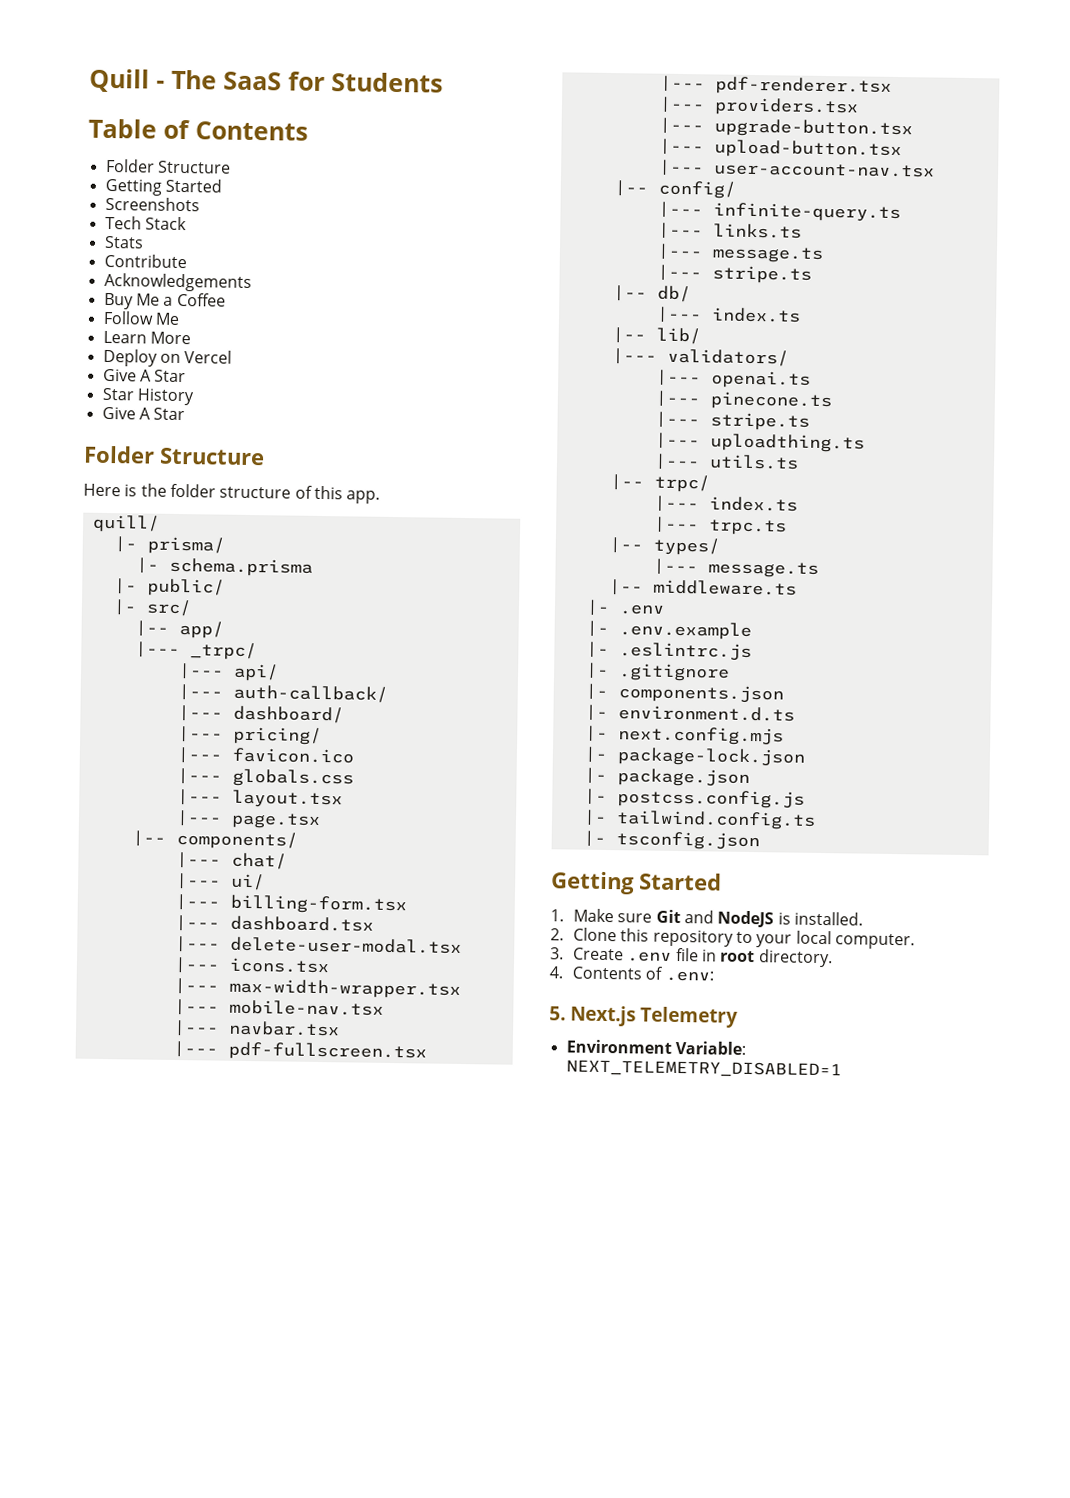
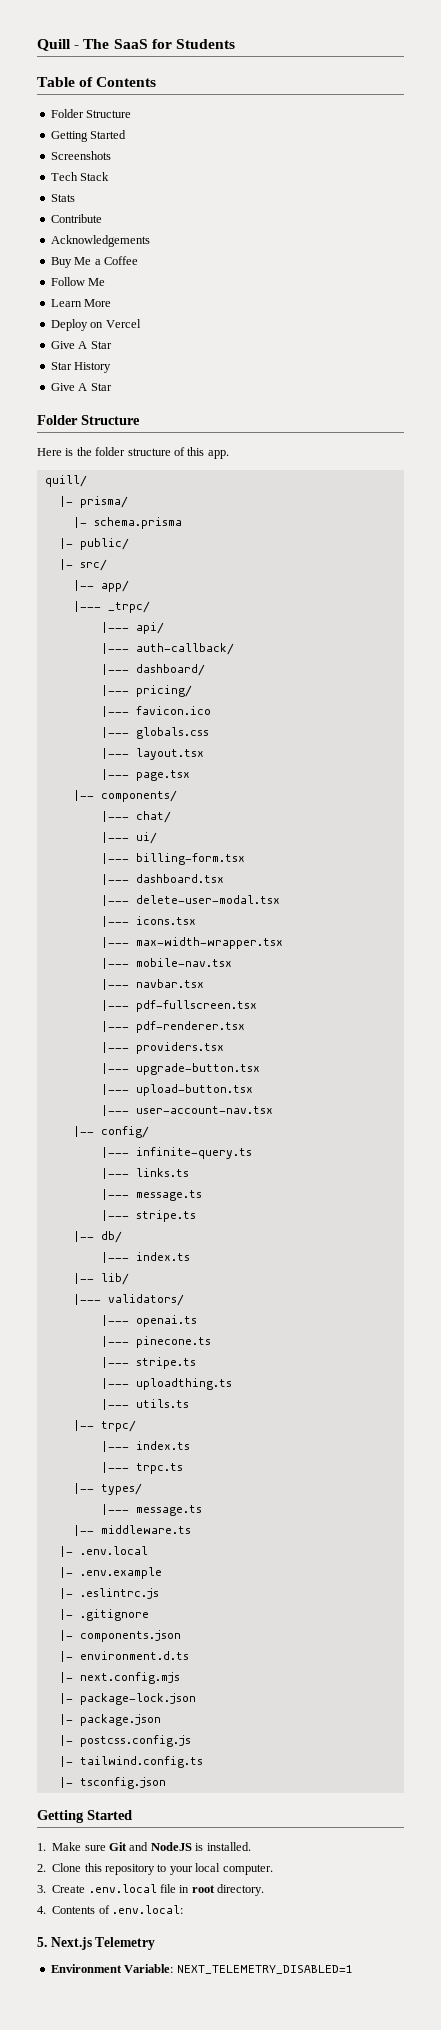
[618,604,665,615] .env -> [79,1546,148,1555] .env.local
[627,951,673,962] .env -> [88,1884,157,1893] .env.local
[664,970,714,982] .env: -> [112,1905,183,1914] .env.local:

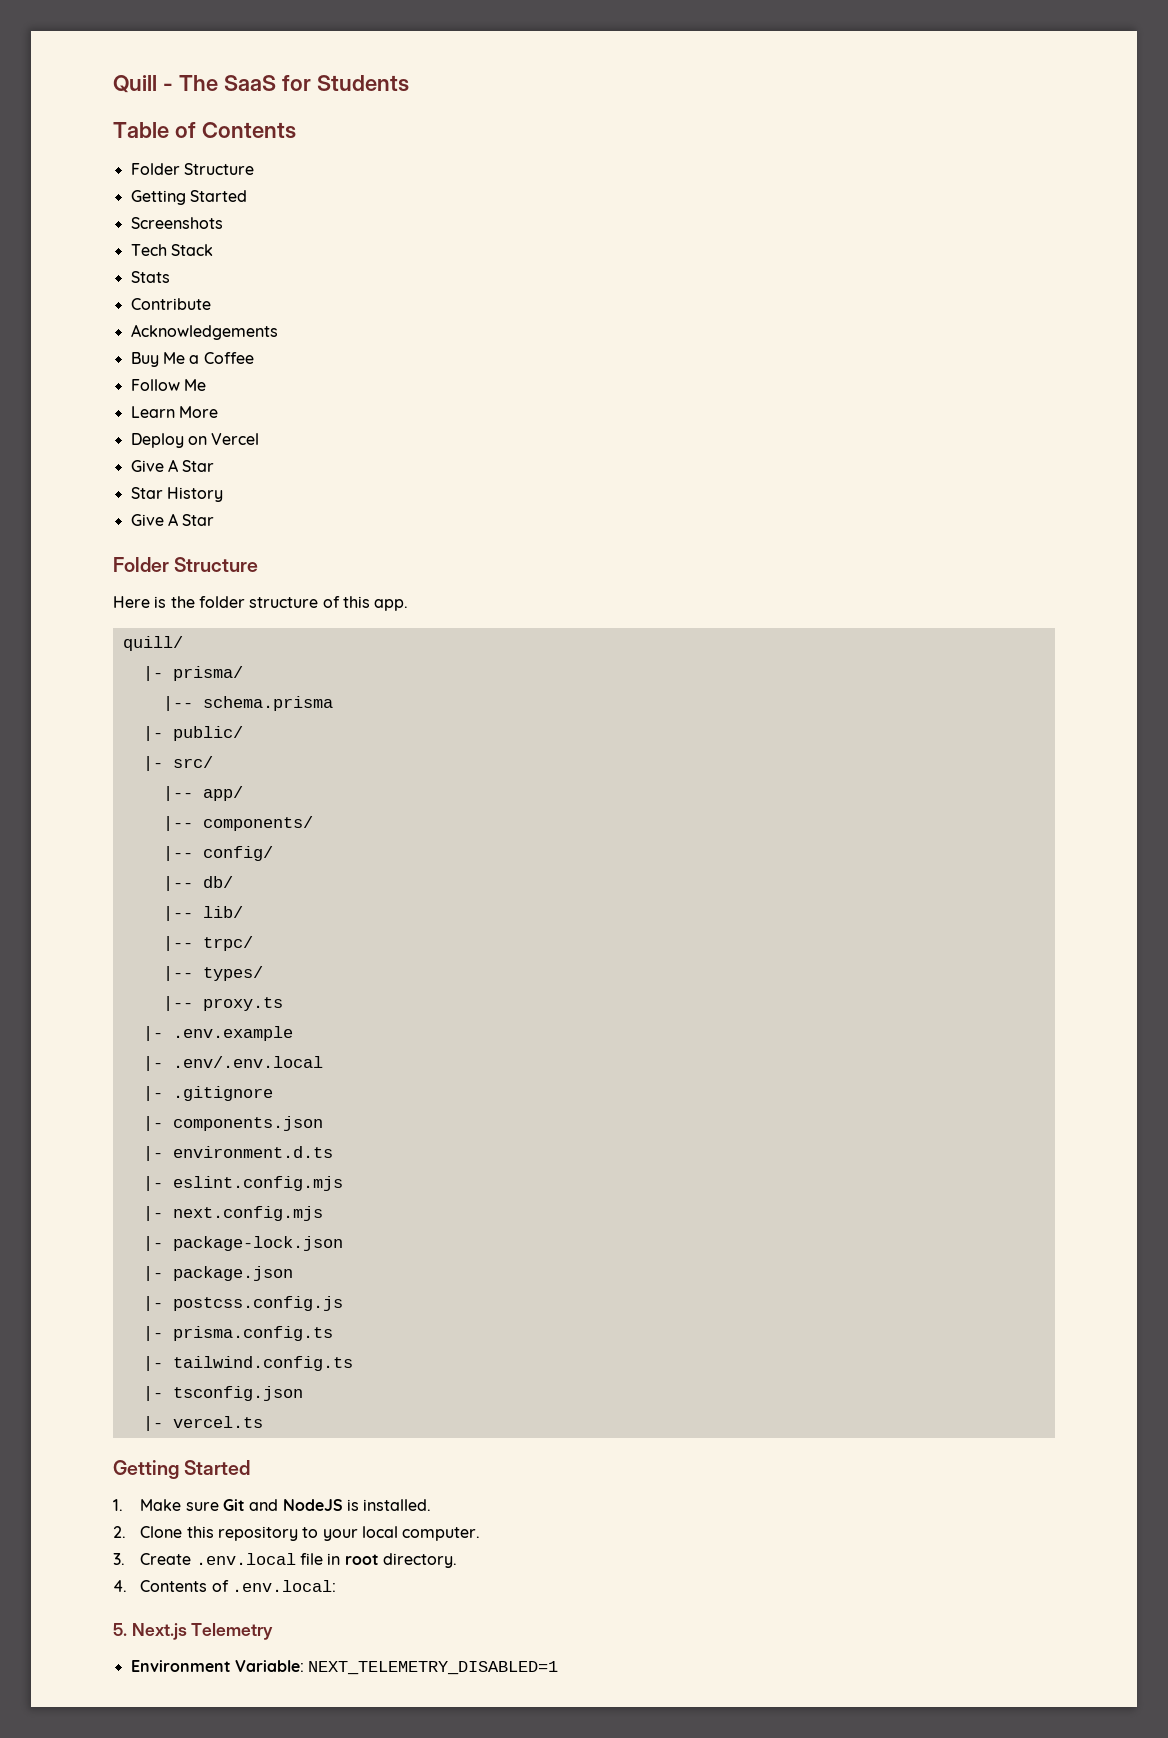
[72,517,87,528] |- -> [162,696,193,711] |--
[72,601,150,613] [100,622,164,634] [100,643,234,655] [100,664,205,676] [100,685,192,697] [100,706,211,717] [100,727,209,739] [100,748,204,760] [100,769,190,781] [72,790,177,802] [100,811,171,823] [100,832,157,844] [100,853,245,865] [100,874,224,885] [100,895,280,906] [100,916,196,927] [100,937,283,949] [100,958,232,969] [100,979,204,990] [100,1000,257,1012] [100,1021,245,1033] [100,1042,224,1054] [100,1063,260,1075] [100,1084,253,1096] [100,1105,273,1116] [72,1126,149,1138] [100,1147,252,1159] [100,1168,189,1179] [100,1189,202,1201] [100,1210,196,1222] |--- _trpc/ // |--- api/ // |--- auth-callback/ // |--- dashboard/ // |--- pricing/ // |--- favicon.ico // |--- globals.css // |--- layout.tsx // |--- page.tsx // |-- components/ // |--- chat/ // |--- ui/ // |--- billing-form.tsx // |--- dashboard.tsx // |--- delete-user-modal.tsx // |--- icons.tsx // |--- max-width-wrapper.tsx // |--- mobile-nav.tsx // |--- navbar.tsx // |--- pdf-fullscreen.tsx // |--- pdf-renderer.tsx // |--- providers.tsx // |--- upgrade-button.tsx // |--- upload-button.tsx // |--- user-account-nav.tsx // |-- config/ // |--- infinite-query.ts // |--- links.ts // |--- message.ts // |--- stripe.ts -> [162,816,313,831] [162,846,273,861] |-- components/ // |-- config/
[100,1252,190,1263] // |--- index.ts -> (233, 882) none
[72,1294,184,1306] [100,1315,197,1327] [100,1336,211,1348] [100,1357,196,1369] [100,1378,232,1390] [100,1399,189,1410] [72,1420,136,1432] [100,1441,190,1452] [100,1462,183,1474] |--- validators/ // |--- openai.ts // |--- pinecone.ts // |--- stripe.ts // |--- uploadthing.ts // |--- utils.ts // |-- trpc/ // |--- index.ts // |--- trpc.ts -> [162,936,253,951] |-- trpc/
[100,1504,202,1516] [72,1525,191,1536] [58,1546,148,1557] // |--- message.ts // |-- middleware.ts // |- .env.local -> [162,996,283,1011] // |-- proxy.ts
[79,1588,159,1599] .eslintrc.js -> [172,1056,323,1068] .env/.env.local
(189, 1655) none -> [142,1176,343,1191] // |- eslint.config.mjs
(191, 1741) none -> [142,1326,333,1341] // |- prisma.config.ts
(166, 1783) none -> [142,1416,263,1431] // |- vercel.ts

